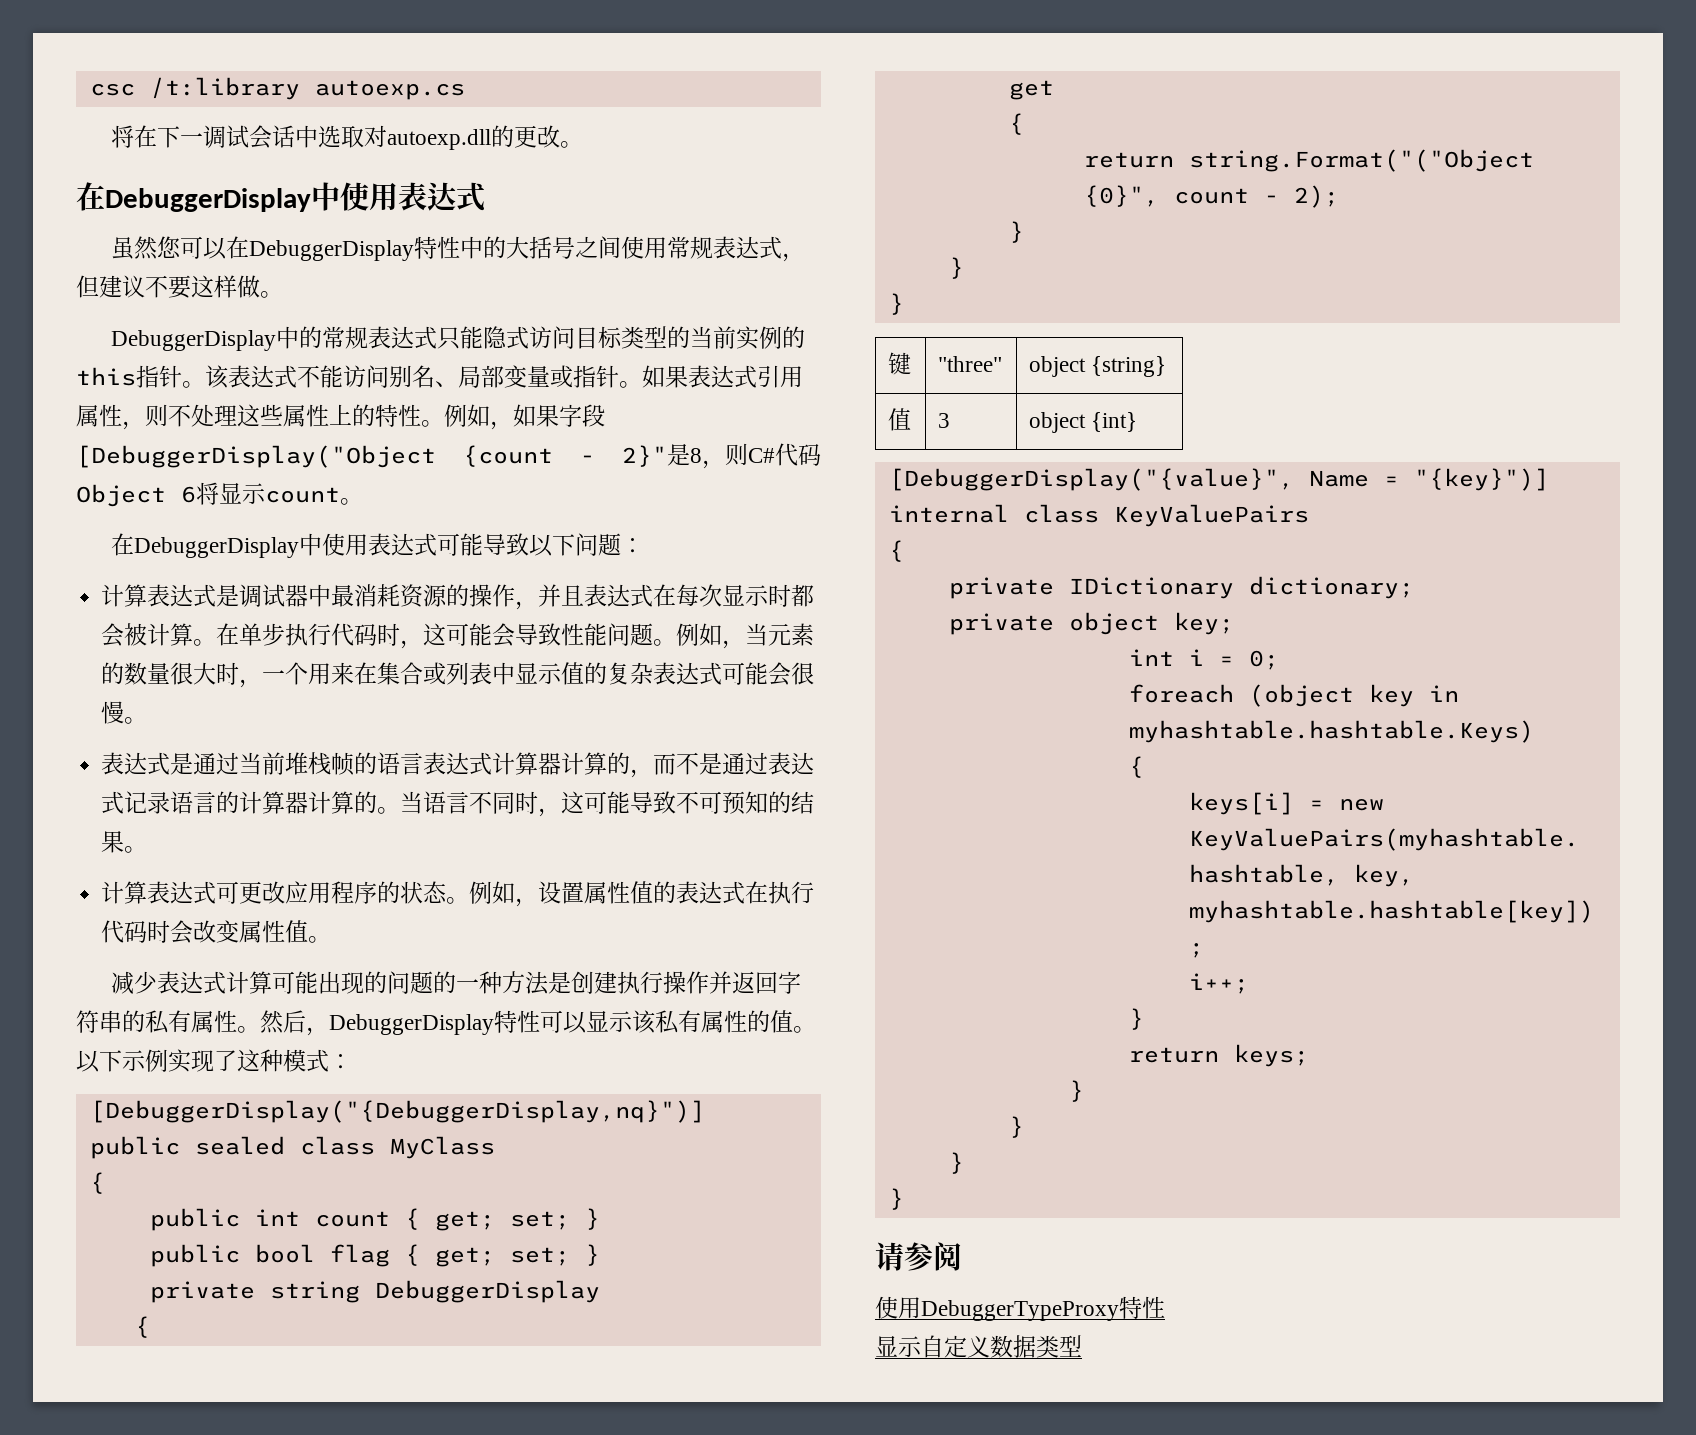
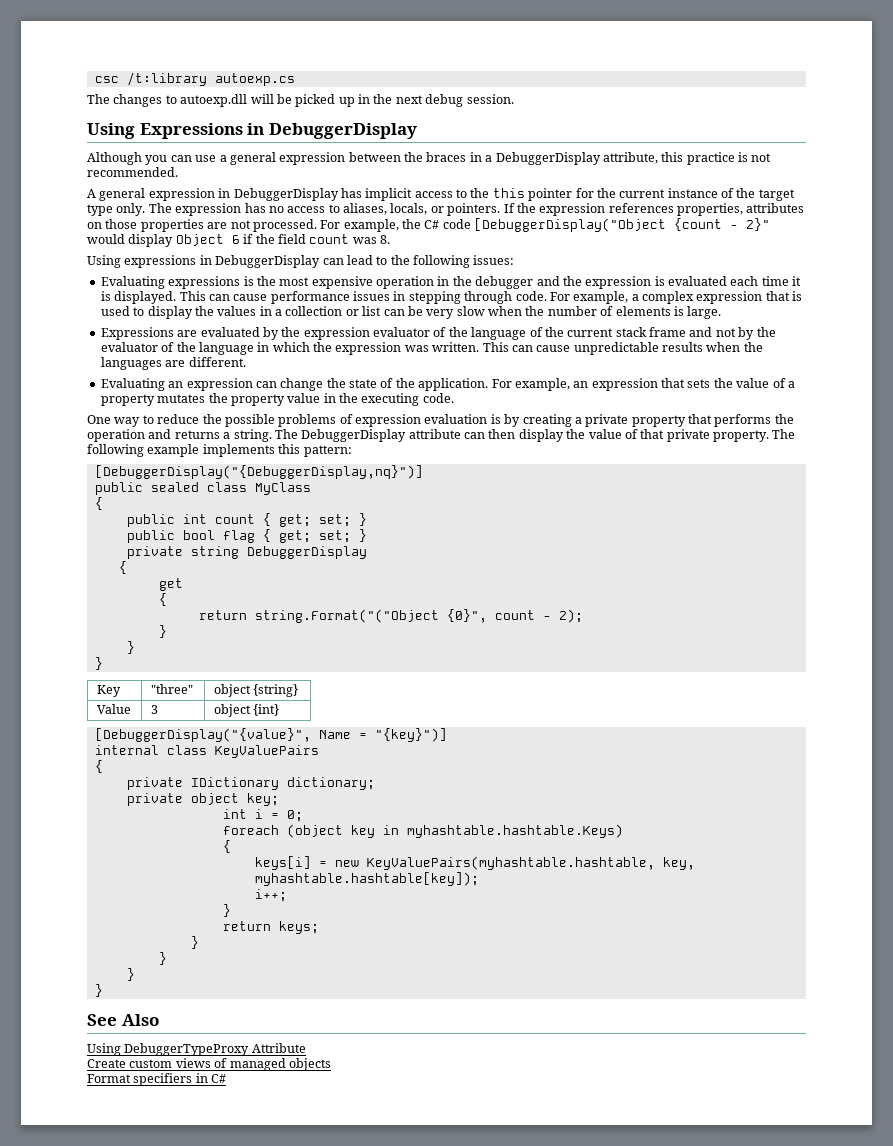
[111,125,584,150] [76,182,485,212] [111,236,806,262] [76,275,283,299] [111,326,806,351] [76,365,803,389] [76,404,605,430] [76,443,821,469] [76,482,363,507] [111,533,645,558] [101,584,815,610] [101,623,815,649] [101,662,815,688] [101,701,148,724] [101,752,815,778] [101,791,815,817] [101,831,148,853] [101,881,815,907] [101,920,332,944] [111,971,802,995] [76,1010,816,1036] [76,1049,352,1073] 将在下一调试会话中选取对autoexp.dll的更改。 // 在DebuggerDisplay中使用表达式 // 虽然您可以在DebuggerDisplay特性中的大括号之间使用常规表达式，但建议不要这样做。 // DebuggerDisplay中的常规表达式只能隐式访问目标类型的当前实例的this指针。该表达式不能访问别名、局部变量或指针。如果表达式引用属性，则不处理这些属性上的特性。例如，如果字段[DebuggerDisplay("Object {count - 2}"是8，则C#代码Object 6将显示count。 // 在DebuggerDisplay中使用表达式可能导致以下问题： // 计算表达式是调试器中最消耗资源的操作，并且表达式在每次显示时都会被计算。在单步执行代码时，这可能会导致性能问题。例如，当元素的数量很大时，一个用来在集合或列表中显示值的复杂表达式可能会很慢。 // 表达式是通过当前堆栈帧的语言表达式计算器计算的，而不是通过表达式记录语言的计算器计算的。当语言不同时，这可能导致不可预知的结果。 // 计算表达式可更改应用程序的状态。例如，设置属性值的表达式在执行代码时会改变属性值。 // 减少表达式计算可能出现的问题的一种方法是创建执行操作并返回字符串的私有属性。然后，DebuggerDisplay特性可以显示该私有属性的值。以下示例实现了这种模式： -> [87,94,514,107] [87,123,417,139] [87,152,772,165] [87,167,178,177] [87,188,795,201] [87,203,805,216] [87,218,771,232] [87,234,390,247] [87,255,515,268] [100,276,802,289] [100,291,803,304] [100,306,722,319] [100,327,776,340] [100,342,763,355] [100,357,246,370] [100,378,795,391] [100,393,454,406] [87,414,794,427] [87,429,796,442] [87,444,352,457] The changes to autoexp.dll will be picked up in the next debug session. // Using Expressions in DebuggerDisplay // Although you can use a general expression between the braces in a DebuggerDisplay attribute, this practice is not recommended. // A general expression in DebuggerDisplay has implicit access to the this pointer for the current instance of the target type only. The expression has no access to aliases, locals, or pointers. If the expression references properties, attributes on those properties are not processed. For example, the C# code [DebuggerDisplay("Object {count - 2}" would display Object 6 if the field count was 8. // Using expressions in DebuggerDisplay can lead to the following issues: // Evaluating expressions is the most expensive operation in the debugger and the expression is evaluated each time it is displayed. This can cause performance issues in stepping through code. For example, a complex expression that is used to display the values in a collection or list can be very slow when the number of elements is large. // Expressions are evaluated by the expression evaluator of the language of the current stack frame and not by the evaluator of the language in which the expression was written. This can cause unpredictable results when the languages are different. // Evaluating an expression can change the state of the application. For example, an expression that sets the value of a property mutates the property value in the executing code. // One way to reduce the possible problems of expression evaluation is by creating a private property that performs the operation and returns a string. The DebuggerDisplay attribute can then display the value of that private property. The following example implements this pattern:
[888,352,912,375] 键 -> [96,685,121,697] Key
[888,408,912,431] 值 -> [96,704,131,714] Value
[875,1242,962,1271] [875,1296,1165,1321] [875,1335,1082,1358] 请参阅 // 使用DebuggerTypeProxy特性 // 显示自定义数据类型 -> [87,1014,159,1026] [87,1043,306,1056] [87,1058,331,1071] [87,1073,227,1086] See Also // Using DebuggerTypeProxy Attribute // Create custom views of managed objects // Format specifiers in C#

